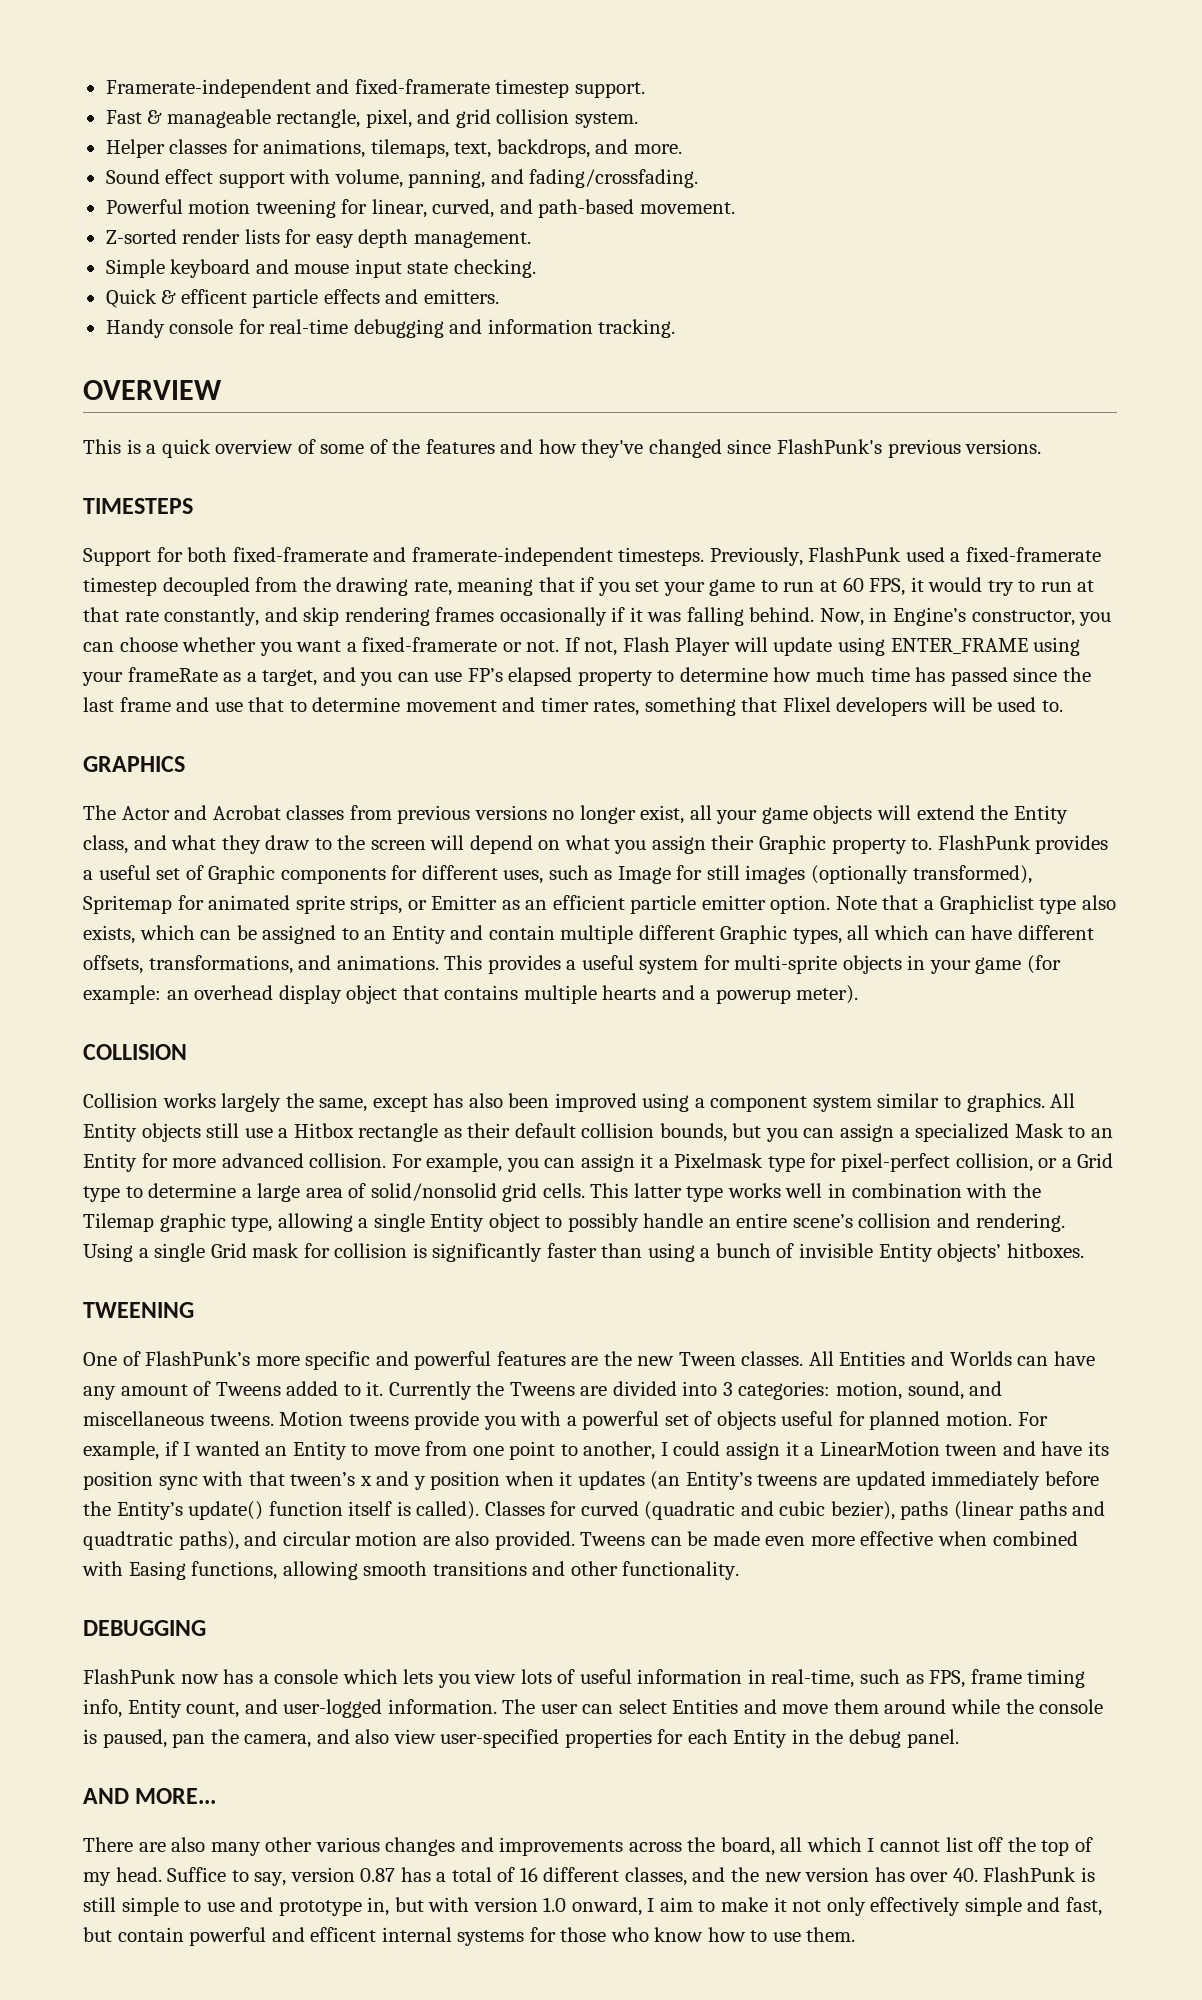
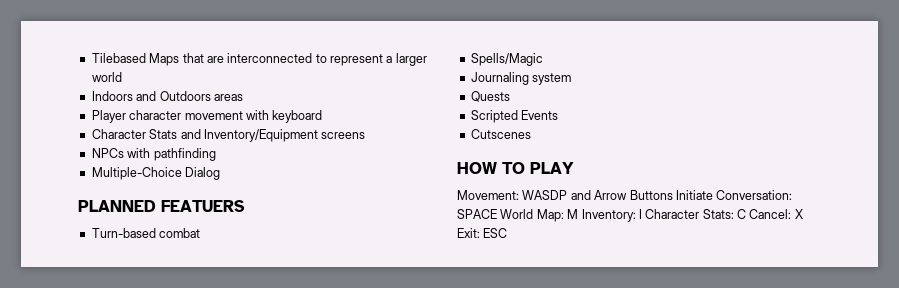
[105,79,645,98] [105,109,638,128] [105,139,682,158] [105,169,699,188] [105,199,735,218] [105,229,531,248] [105,259,536,278] [105,289,499,308] [105,319,676,338] [83,380,222,400] [83,439,1042,458] [83,498,193,514] [83,547,1101,566] [83,577,1095,596] [83,607,1112,626] [83,637,1081,656] [82,667,1091,686] [83,697,1063,716] [83,756,185,772] [83,805,1068,824] [83,835,1109,854] [83,865,1032,884] [83,895,1116,914] [83,925,1094,944] [83,955,1062,974] [83,985,859,1004] [83,1044,187,1060] [83,1093,1076,1112] [83,1123,1113,1142] [83,1153,1114,1172] [83,1183,1041,1202] [83,1213,1065,1232] [83,1243,1084,1262] [83,1302,194,1318] [83,1351,1095,1370] [83,1381,1003,1400] [83,1411,1048,1430] [83,1441,1109,1460] [83,1471,1099,1490] [83,1501,1106,1520] [83,1531,1078,1550] [82,1561,740,1580] [83,1620,206,1636] [83,1669,1086,1688] [83,1699,1104,1718] [83,1729,959,1748] [83,1788,217,1804] [83,1837,1093,1856] [83,1867,1095,1886] [83,1897,1102,1916] [83,1927,856,1946] Framerate-independent and fixed-framerate timestep support. // Fast & manageable rectangle, pixel, and grid collision system. // Helper classes for animations, tilemaps, text, backdrops, and more. // Sound effect support with volume, panning, and fading/crossfading. // Powerful motion tweening for linear, curved, and path-based movement. // Z-sorted render lists for easy depth management. // Simple keyboard and mouse input state checking. // Quick & efficent particle effects and emitters. // Handy console for real-time debugging and information tracking. // OVERVIEW // This is a quick overview of some of the features and how they've changed since FlashPunk's previous versions. // TIMESTEPS // Support for both fixed-framerate and framerate-independent timesteps. Previously, FlashPunk used a fixed-framerate timestep decoupled from the drawing rate, meaning that if you set your game to run at 60 FPS, it would try to run at that rate constantly, and skip rendering frames occasionally if it was falling behind. Now, in Engine’s constructor, you can choose whether you want a fixed-framerate or not. If not, Flash Player will update using ENTER_FRAME using your frameRate as a target, and you can use FP’s elapsed property to determine how much time has passed since the last frame and use that to determine movement and timer rates, something that Flixel developers will be used to. // GRAPHICS // The Actor and Acrobat classes from previous versions no longer exist, all your game objects will extend the Entity class, and what they draw to the screen will depend on what you assign their Graphic property to. FlashPunk provides a useful set of Graphic components for different uses, such as Image for still images (optionally transformed), Spritemap for animated sprite strips, or Emitter as an efficient particle emitter option. Note that a Graphiclist type also exists, which can be assigned to an Entity and contain multiple different Graphic types, all which can have different offsets, transformations, and animations. This provides a useful system for multi-sprite objects in your game (for example: an overhead display object that contains multiple hearts and a powerup meter). // COLLISION // Collision works largely the same, except has also been improved using a component system similar to graphics. All Entity objects still use a Hitbox rectangle as their default collision bounds, but you can assign a specialized Mask to an Entity for more advanced collision. For example, you can assign it a Pixelmask type for pixel-perfect collision, or a Grid type to determine a large area of solid/nonsolid grid cells. This latter type works well in combination with the Tilemap graphic type, allowing a single Entity object to possibly handle an entire scene’s collision and rendering. Using a single Grid mask for collision is significantly faster than using a bunch of invisible Entity objects’ hitboxes. // TWEENING // One of FlashPunk’s more specific and powerful features are the new Tween classes. All Entities and Worlds can have any amount of Tweens added to it. Currently the Tweens are divided into 3 categories: motion, sound, and miscellaneous tweens. Motion tweens provide you with a powerful set of objects useful for planned motion. For example, if I wanted an Entity to move from one point to another, I could assign it a LinearMotion tween and have its position sync with that tween’s x and y position when it updates (an Entity’s tweens are updated immediately before the Entity’s update() function itself is called). Classes for curved (quadratic and cubic bezier), paths (linear paths and quadtratic paths), and circular motion are also provided. Tweens can be made even more effective when combined with Easing functions, allowing smooth transitions and other functionality. // DEBUGGING // FlashPunk now has a console which lets you view lots of useful information in real-time, such as FPS, frame timing info, Entity count, and user-logged information. The user can select Entities and move them around while the console is paused, pan the camera, and also view user-specified properties for each Entity in the debug panel. // AND MORE... // There are also many other various changes and improvements across the board, all which I cannot list off the top of my head. Suffice to say, version 0.87 has a total of 16 different classes, and the new version has over 40. FlashPunk is still simple to use and prototype in, but with version 1.0 onward, I aim to make it not only effectively simple and fast, but contain powerful and efficent internal systems for those who know how to use them. -> [91,53,427,66] [91,72,122,82] [91,91,243,101] [91,110,323,123] [91,129,366,142] [91,148,216,161] [91,167,221,180] [78,200,245,212] [91,228,201,238] [470,53,543,66] [470,72,572,85] [470,91,510,102] [470,110,559,123] [470,129,531,139] [457,162,574,174] [457,190,793,200] [457,209,803,222] [457,228,508,238] Tilebased Maps that are interconnected to represent a larger world // Indoors and Outdoors areas // Player character movement with keyboard // Character Stats and Inventory/Equipment screens // NPCs with pathfinding // Multiple-Choice Dialog // PLANNED FEATUERS // Turn-based combat // Spells/Magic // Journaling system // Quests // Scripted Events // Cutscenes // HOW TO PLAY // Movement: WASDP and Arrow Buttons Initiate Conversation: SPACE World Map: M Inventory: I Character Stats: C Cancel: X Exit: ESC

